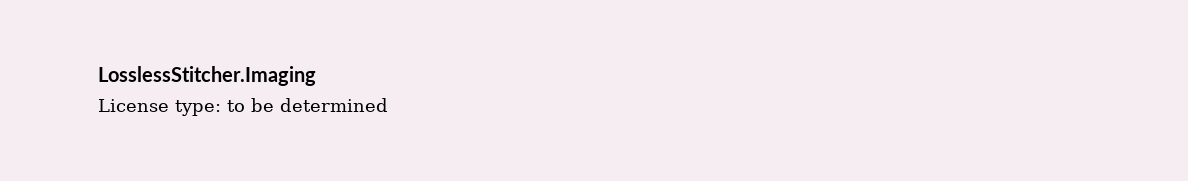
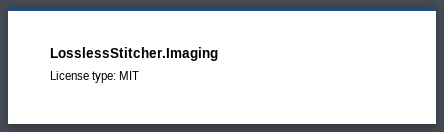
[227,98,388,112] to be determined -> [119,71,140,80] MIT

